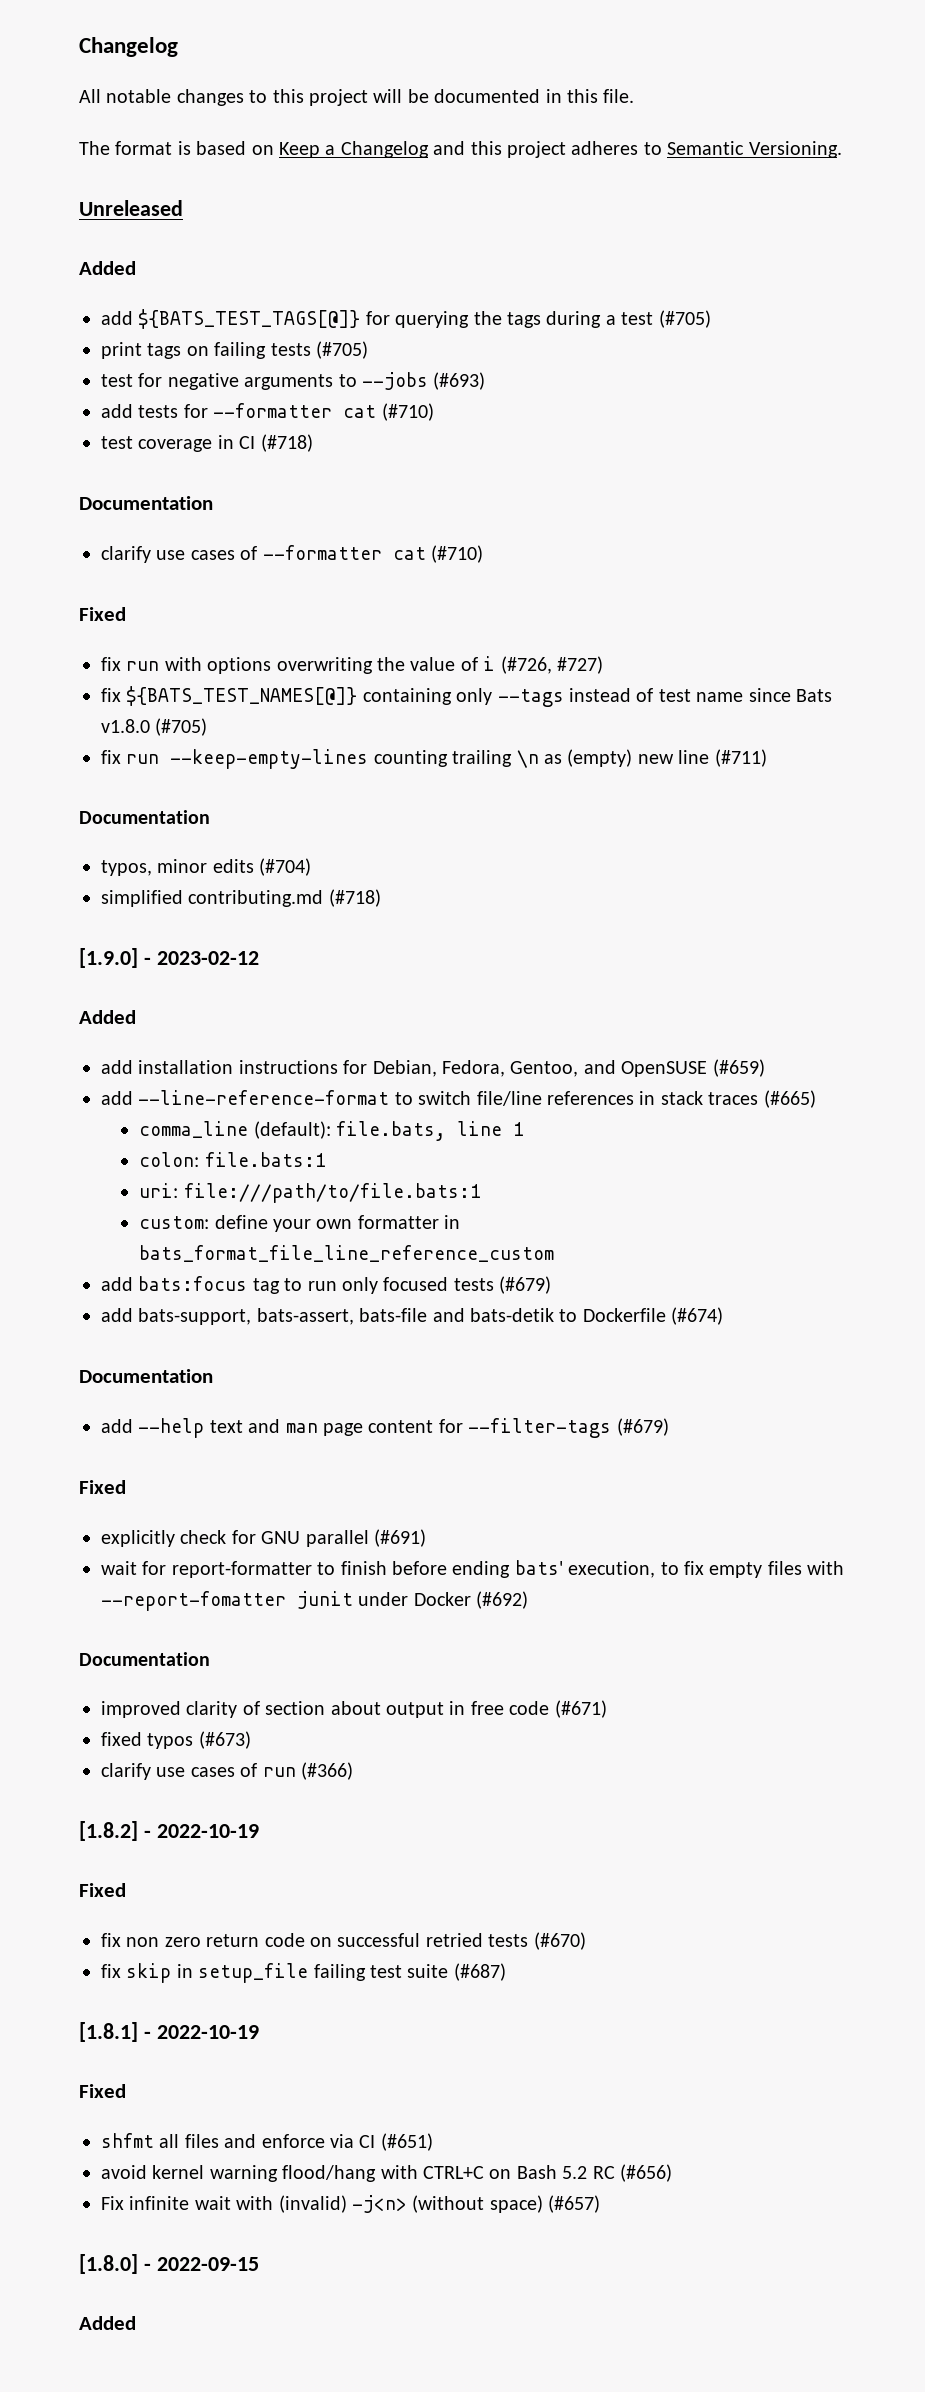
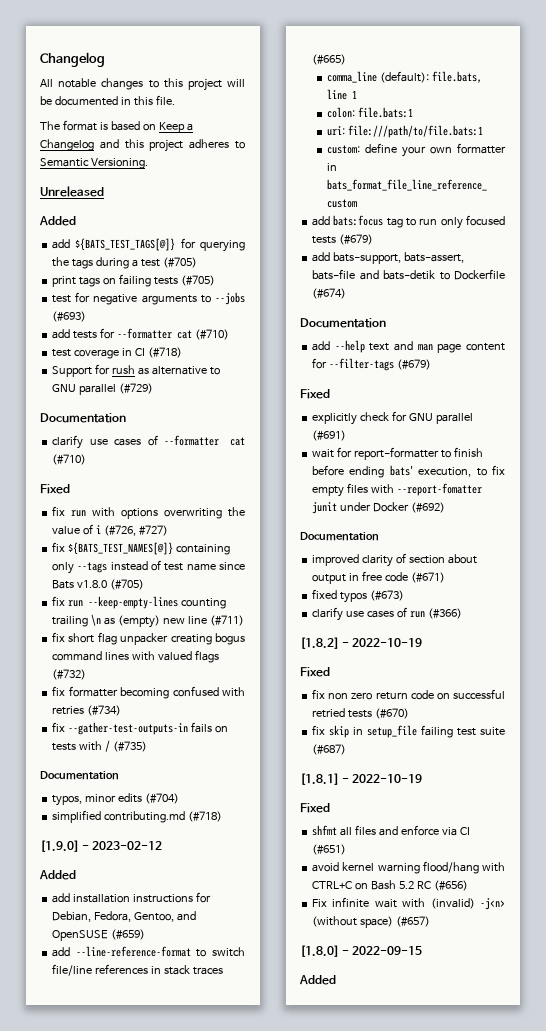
(313, 443) none -> [52,364,220,377] [52,383,154,395] // Support for rush as alternative to GNU parallel (#729)
(767, 758) none -> [52,632,245,645] [52,650,219,663] [52,669,87,680] [52,686,245,699] [52,705,122,716] [52,722,229,735] [52,740,148,752] // fix short flag unpacker creating bogus command lines with valued flags (#732) // fix formatter becoming confused with retries (#734) // fix --gather-test-outputs-in fails on tests with / (#735)

